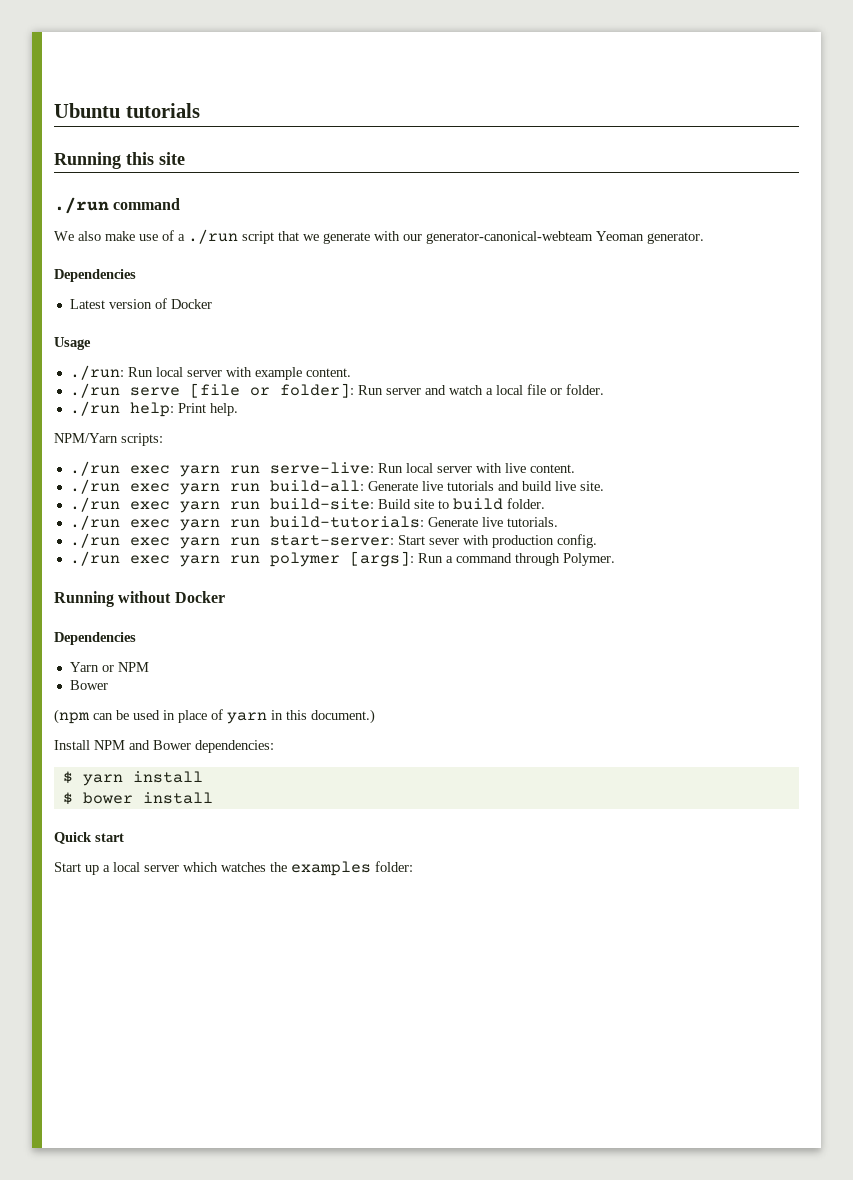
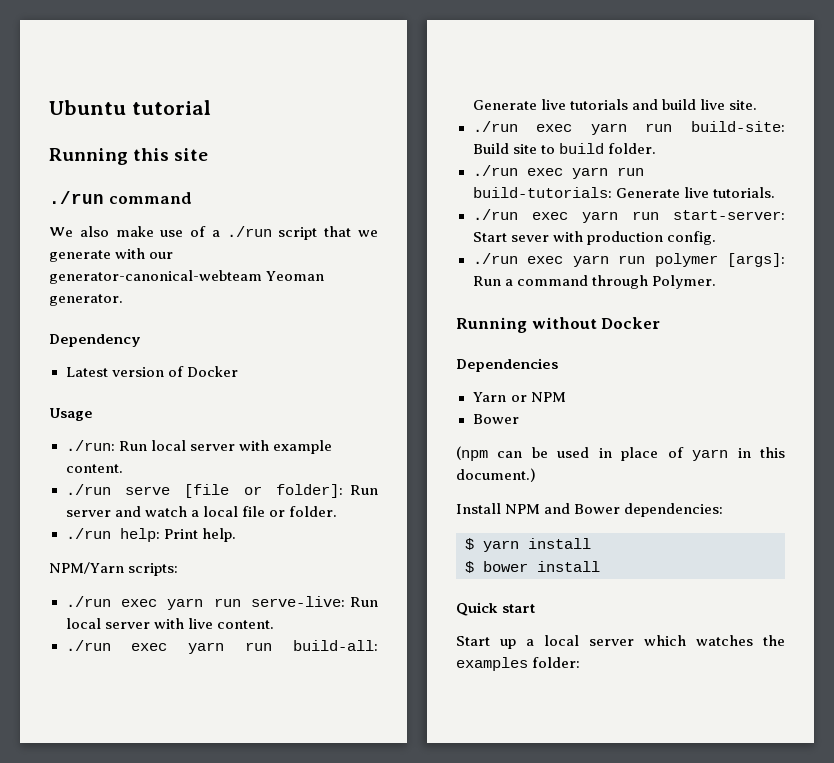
[125,103,200,118] tutorials -> [131,100,211,115] tutorial
[54,269,136,282] Dependencies -> [49,334,141,347] Dependency

